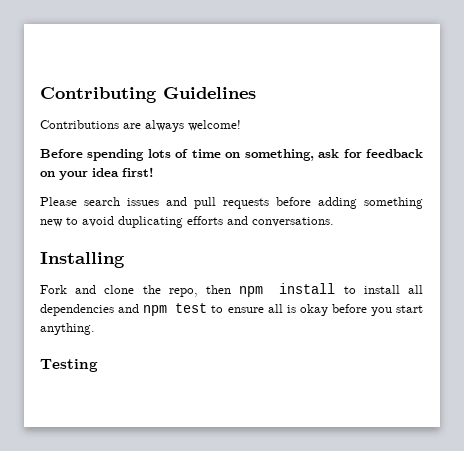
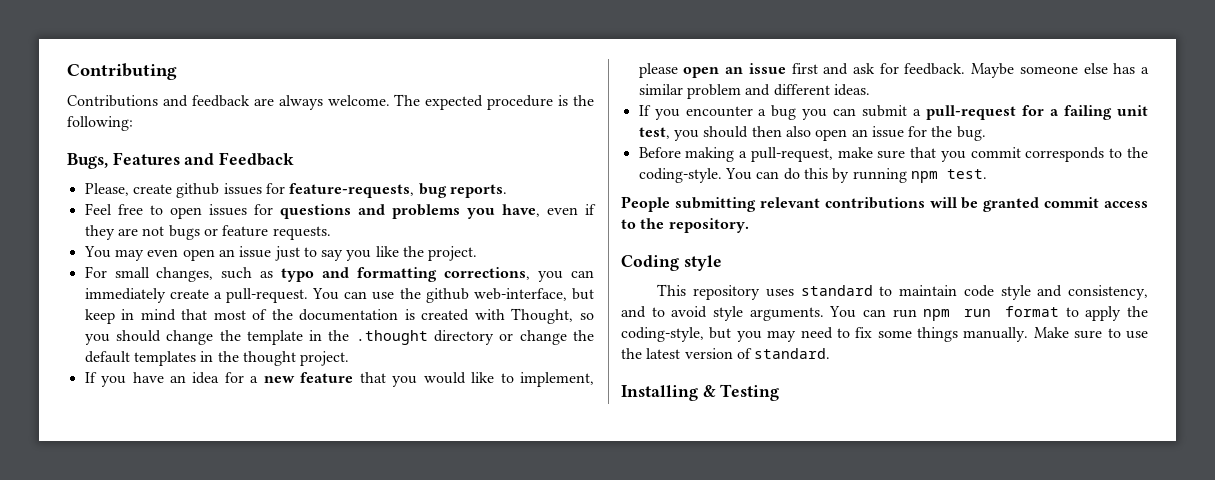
[163,87,256,99] Guidelines -> (177, 71) none
[123,120,241,132] [40,149,424,161] [40,167,154,180] [40,197,423,209] [40,216,334,228] [40,252,125,268] [40,283,424,297] [40,303,423,316] [40,323,95,335] are always welcome! // Before spending lots of time on something, ask for feedback on your idea first! // Please search issues and pull requests before adding something new to avoid duplicating efforts and conversations. // Installing // Fork and clone the repo, then npm install to install all dependencies and npm test to ensure all is okay before you start anything. // -> [162,94,594,110] [67,116,133,131] [67,152,295,169] [84,183,507,198] [84,203,597,219] [84,225,331,240] [83,246,478,261] [84,266,594,282] [84,288,594,303] [84,308,595,324] [84,330,594,345] [84,351,350,366] [84,372,594,387] [638,63,1149,78] [638,84,870,99] [638,105,1148,120] [638,126,986,141] [638,147,1148,162] [638,168,987,183] [621,196,1148,212] [621,218,749,233] [621,255,722,271] [657,284,1148,300] [621,306,1148,321] [621,327,1148,342] [621,348,831,359] [621,385,716,401] and feedback are always welcome. The expected procedure is the following: // Bugs, Features and Feedback // Please, create github issues for feature-requests, bug reports. // Feel free to open issues for questions and problems you have, even if they are not bugs or feature requests. // You may even open an issue just to say you like the project. // For small changes, such as typo and formatting corrections, you can immediately create a pull-request. You can use the github web-interface, but keep in mind that most of the documentation is created with Thought, so you should change the template in the .thought directory or change the default templates in the thought project. // If you have an idea for a new feature that you would like to implement, please open an issue first and ask for feedback. Maybe someone else has a similar problem and different ideas. // If you encounter a bug you can submit a pull-request for a failing unit test, you should then also open an issue for the bug. // Before making a pull-request, make sure that you commit corresponds to the coding-style. You can do this by running npm test. // People submitting relevant contributions will be granted commit access to the repository. // Coding style // This repository uses standard to maintain code style and consistency, and to avoid style arguments. You can run npm run format to apply the coding-style, but you may need to fix some things manually. Make sure to use the latest version of standard. // Installing &

